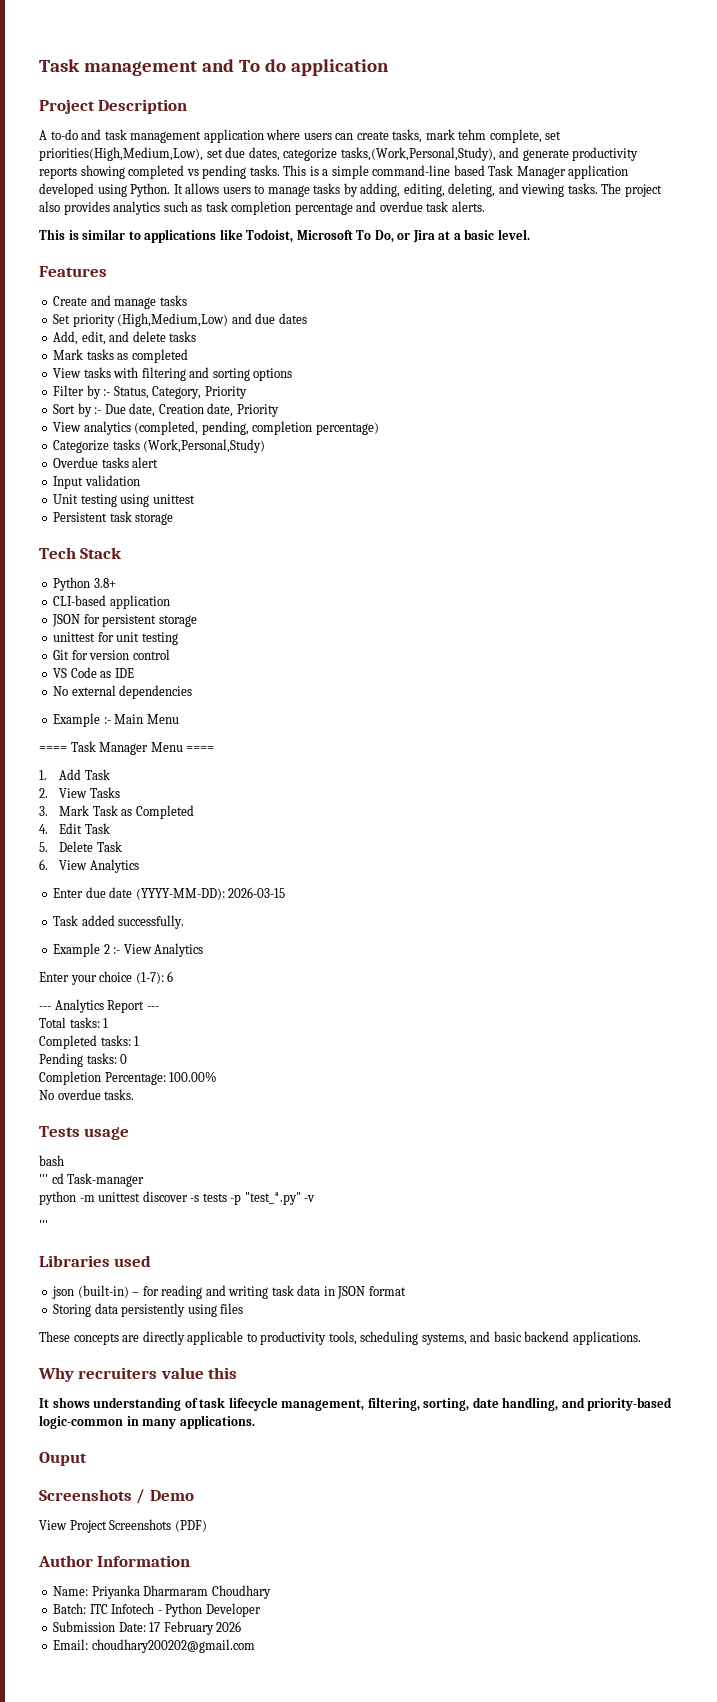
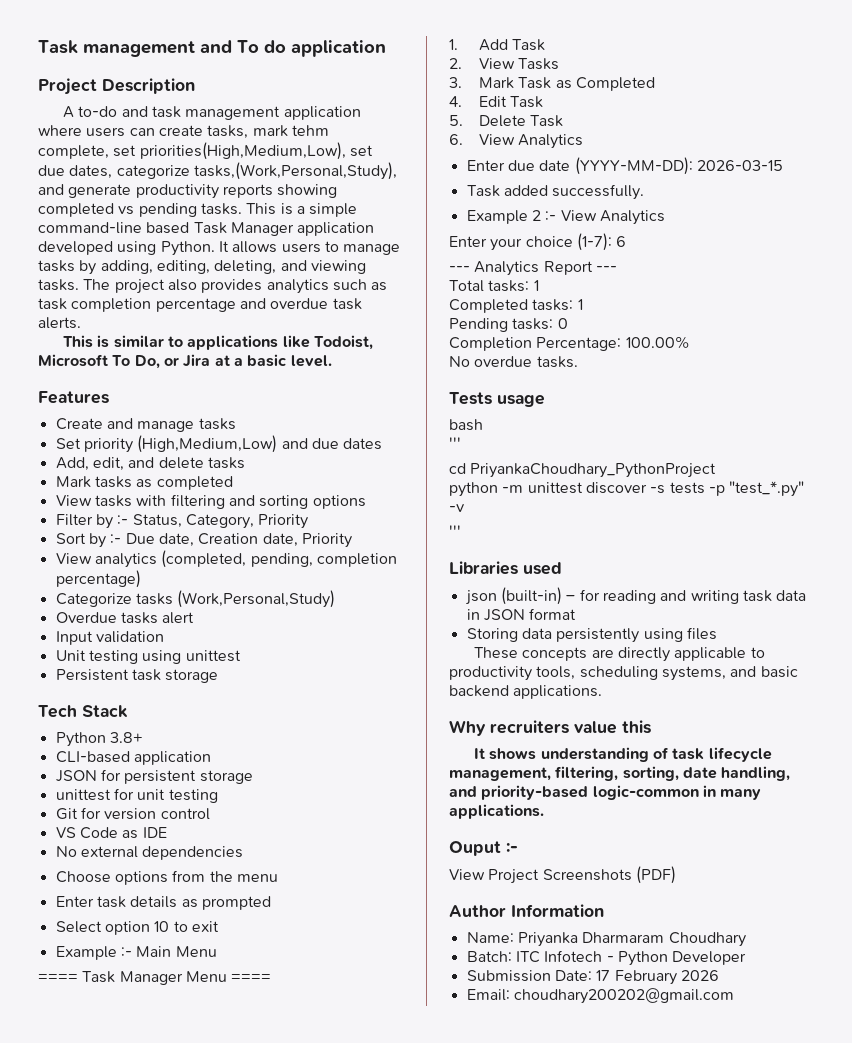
(193, 692) none -> [55,870,278,885] [55,896,271,910] [55,921,219,935] // Choose options from the menu // Enter task details as prompted // Select option 10 to exit
[51,1173,145,1187] cd Task-manager -> [449,463,717,478] // cd PriyankaChoudhary_PythonProject
[39,1489,194,1504] // Screenshots / Demo -> [506,843,518,853] :-

